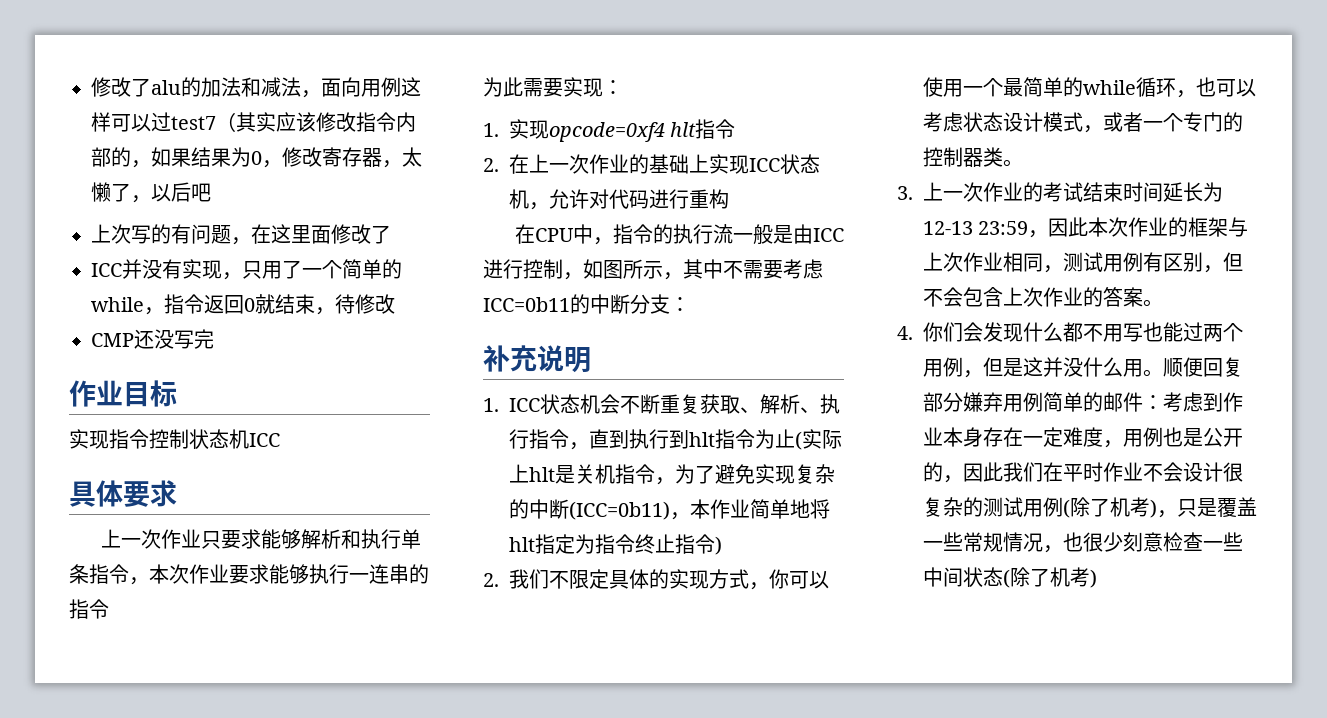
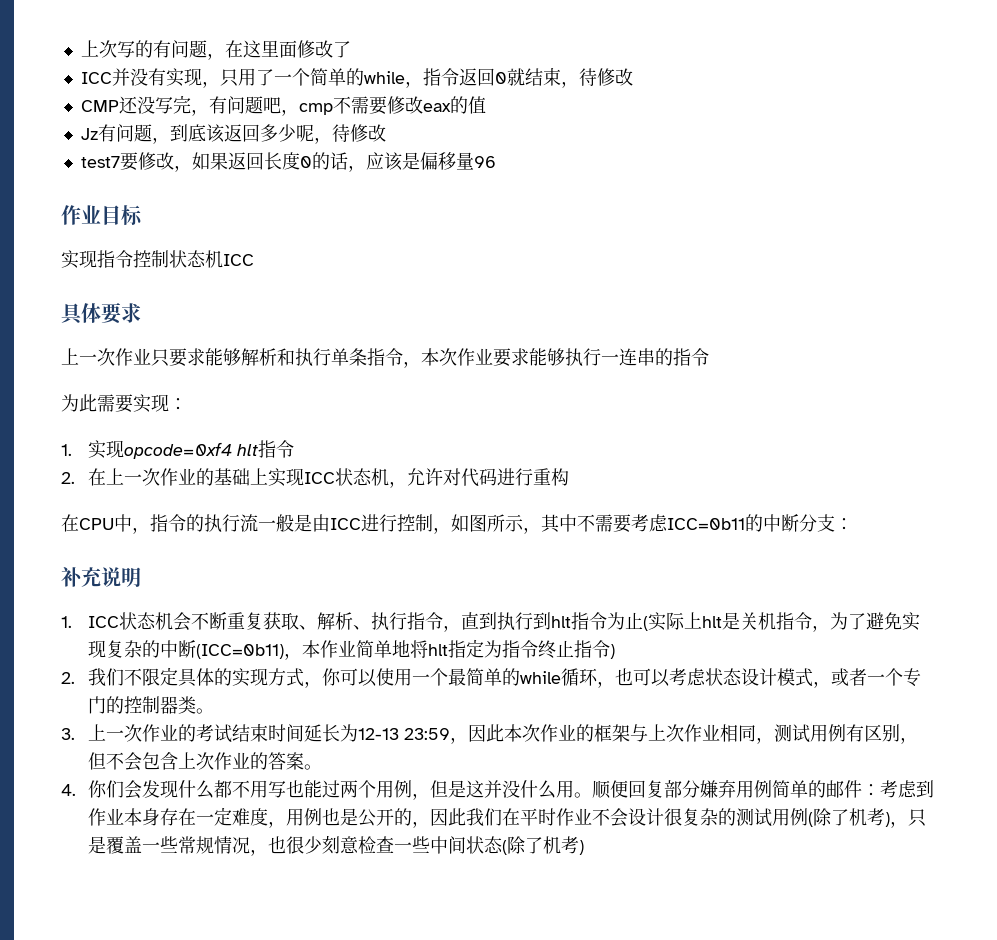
[91,77,421,98] [91,112,416,132] [91,147,422,168] [91,182,211,203] 修改了alu的加法和减法，面向用例这样可以过test7（其实应该修改指令内部的，如果结果为0，修改寄存器，太懒了，以后吧 // -> (80, 48) none
(214, 339) none -> [190,96,486,116] [80,124,386,144] [80,152,496,172] ，有问题吧，cmp不需要修改eax的值 // Jz有问题，到底该返回多少呢，待修改 // test7要修改，如果返回长度0的话，应该是偏移量96

